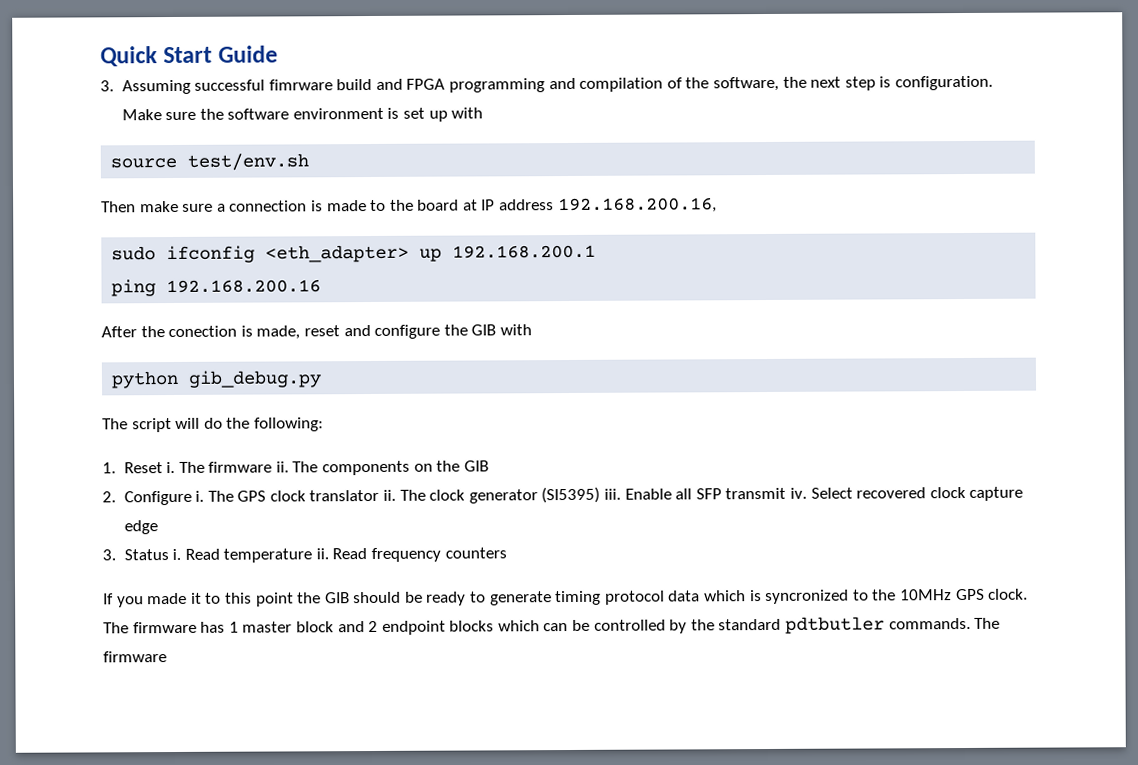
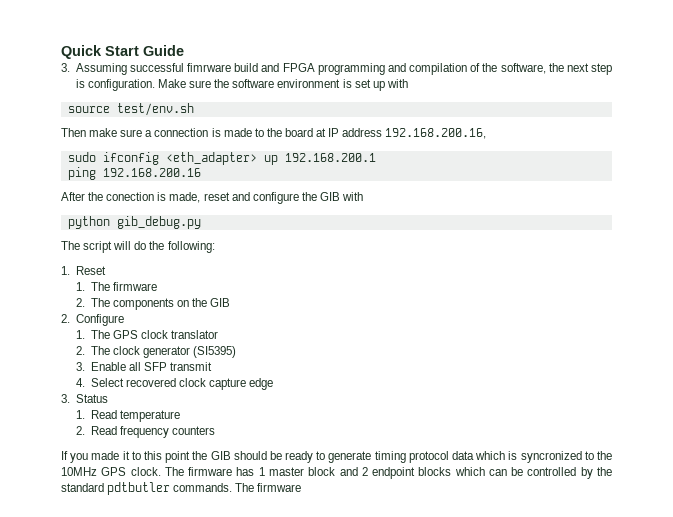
[166,461,289,474] i. The firmware ii. -> [75,282,157,291] [75,298,85,307] // 1. The firmware // 2.
[195,490,205,502] i. -> [75,330,85,339] // 1.
[383,489,397,501] ii. -> [75,346,85,355] // 2.
[603,488,621,500] iii. -> [75,362,85,371] // 3.
[789,487,807,499] iv. -> [75,378,85,387] // 4.
[172,548,182,561] i. -> [75,410,85,419] // 1.
[315,548,329,560] ii. -> [75,426,85,435] // 2.

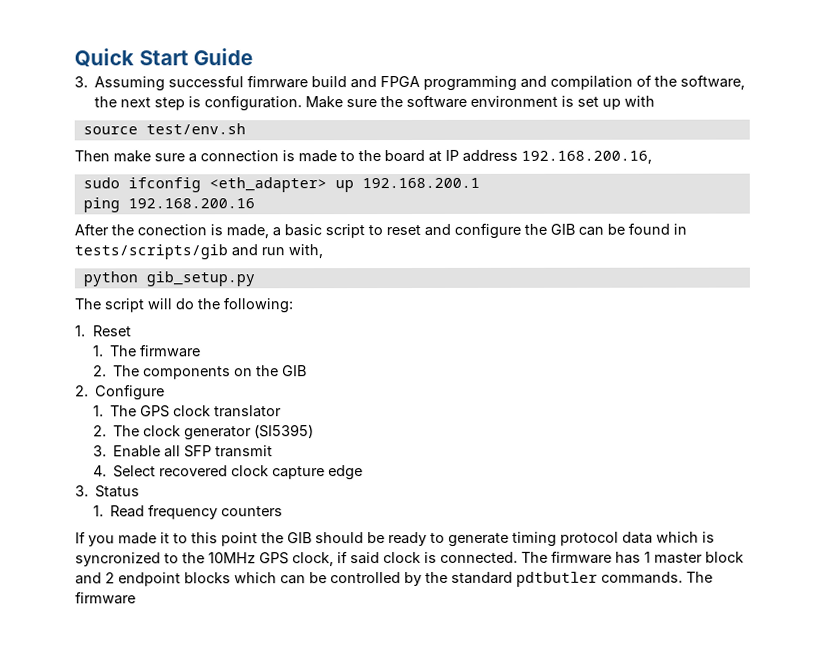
(201, 197) none -> [272,224,383,239] a basic script to
[342,192,364,201] with -> [578,222,687,236] [74,244,323,260] can be found in tests/scripts/gib and run with,
[116,216,201,229] gib_debug.py -> [145,271,255,287] gib_setup.py
[119,410,180,422] [75,426,117,435] temperature // 2. Read -> (146, 511) none
[130,467,161,476] clock. -> [292,551,518,567] clock, if said clock is connected.

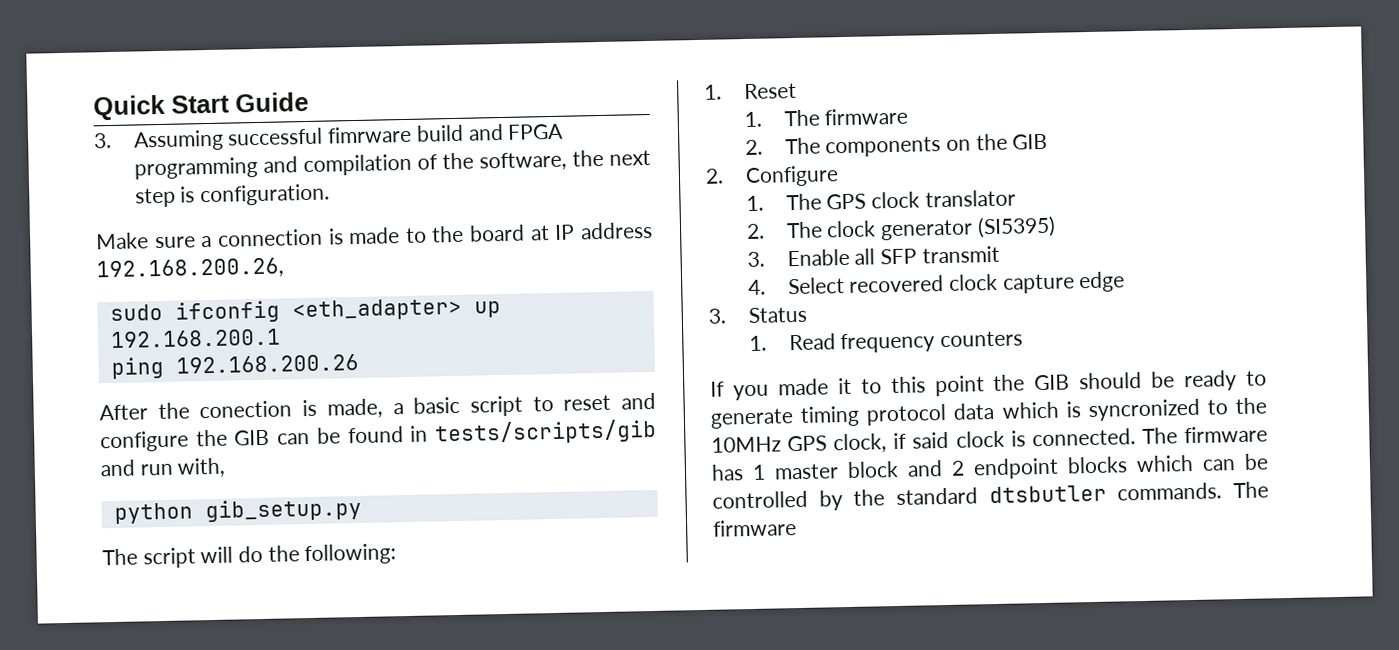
(303, 103) none -> (331, 195) //
[380,94,656,110] [82,123,246,135] [74,150,185,163] the software environment is set up with // source test/env.sh // Then make sure -> (196, 242) none
[521,150,652,164] 192.168.200.16, -> [96,257,284,281] 192.168.200.26,
[127,198,255,209] 192.168.200.16 -> [175,353,359,374] 192.168.200.26
[516,571,598,587] pdtbutler -> [988,484,1107,504] dtsbutler

